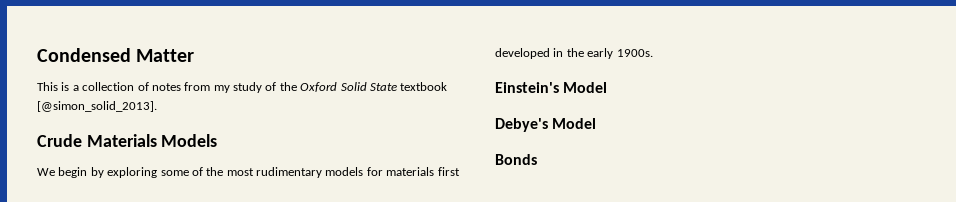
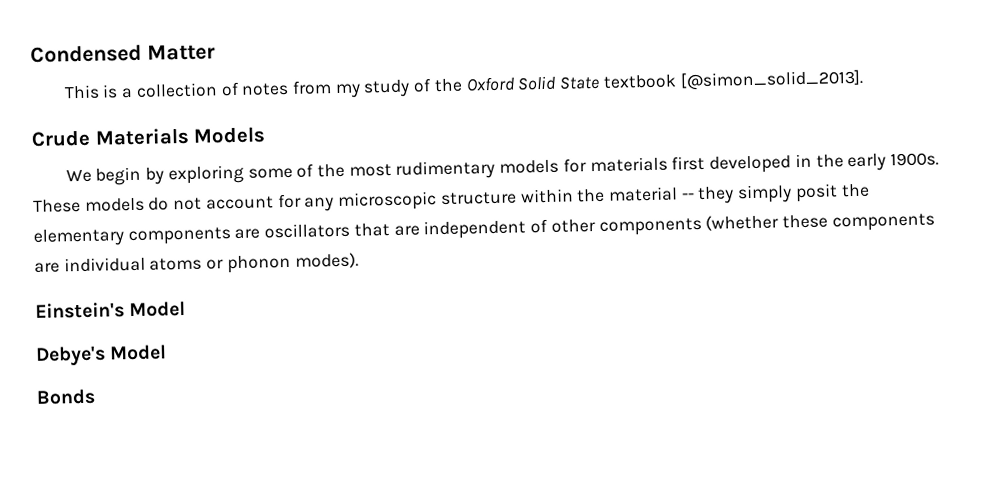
(653, 53) none -> [33,183,870,213] [33,213,935,247] [34,252,359,274] These models do not account for any microscopic structure within the material -- they simply posit the elementary components are oscillators that are independent of other components (whether these components are individual atoms or phonon modes).

